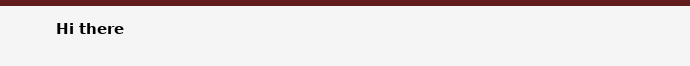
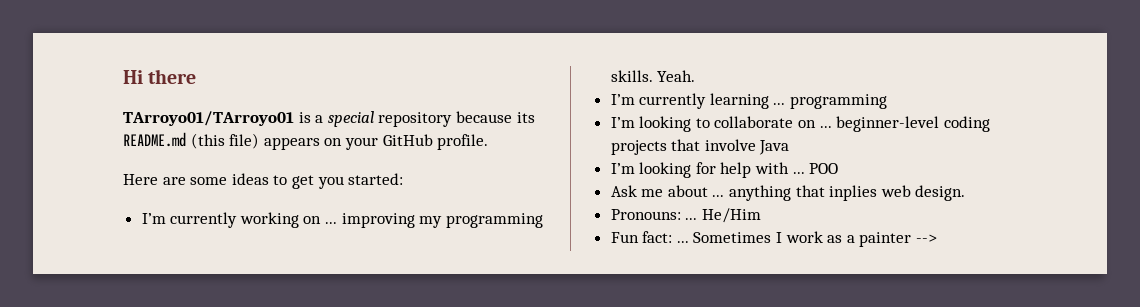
(124, 28) none -> [123,111,535,127] [123,132,489,150] [123,173,404,189] [141,212,543,228] [610,70,696,82] [610,93,888,109] [610,116,990,132] [610,139,790,155] [610,162,839,178] [610,185,966,201] [610,208,761,223] [610,231,938,247] // TArroyo01/TArroyo01 is a special repository because its README.md (this file) appears on your GitHub profile. // Here are some ideas to get you started: // I’m currently working on ... improving my programming skills. Yeah. // I’m currently learning ... programming // I’m looking to collaborate on ... beginner-level coding projects that involve Java // I’m looking for help with ... POO // Ask me about ... anything that inplies web design. // Pronouns: ... He/Him // Fun fact: ... Sometimes I work as a painter -->

